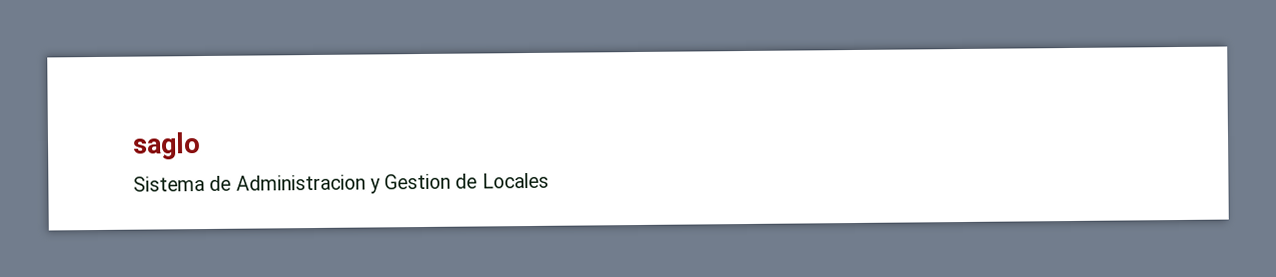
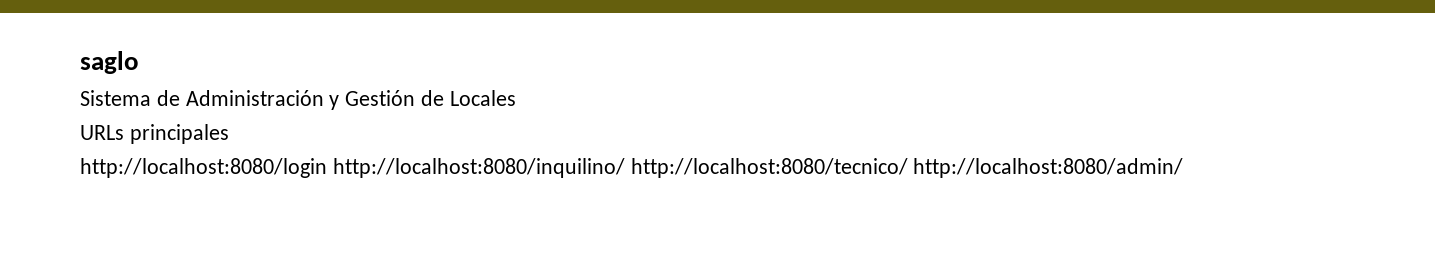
[235,173,452,194] Administracion y Gestion -> [185,90,416,110] Administración y Gestión
(549, 180) none -> [80,124,229,144] [80,158,1184,178] // URLs principales // http://localhost:8080/login http://localhost:8080/inquilino/ http://localhost:8080/tecnico/ http://localhost:8080/admin/

